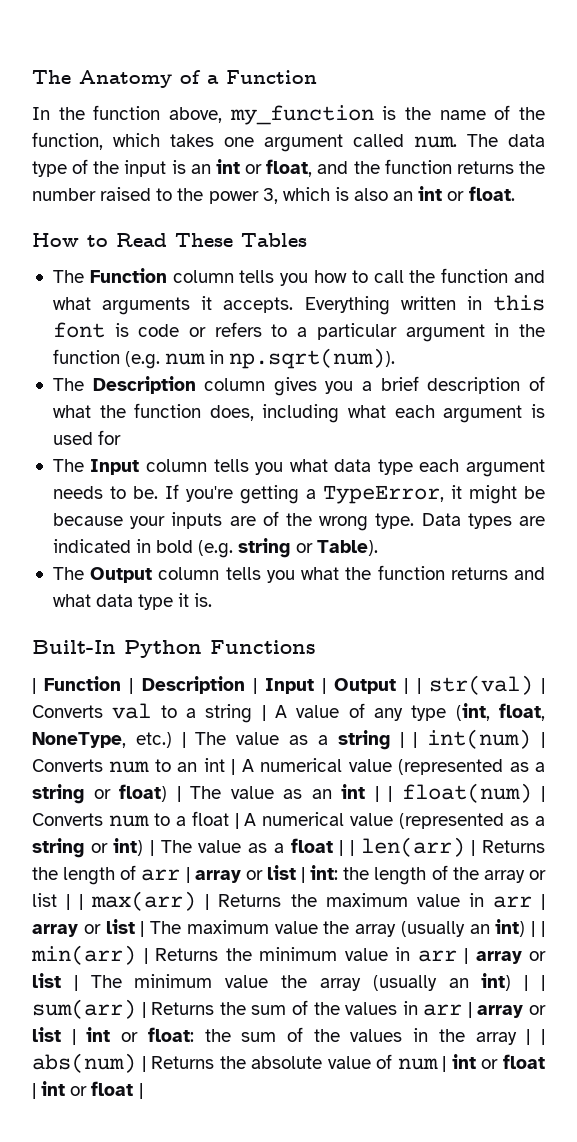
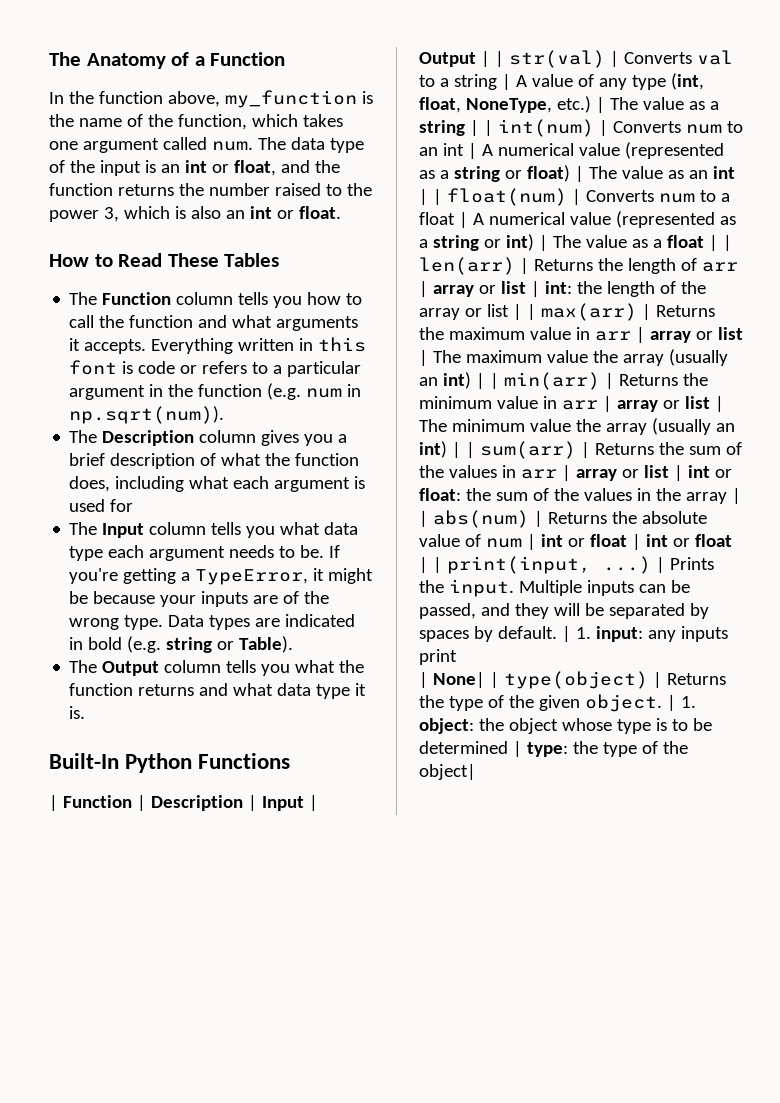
(143, 1091) none -> [432,556,714,574] [419,579,690,597] [419,603,709,619] [419,626,728,642] [419,649,457,665] [419,671,726,689] [419,694,696,712] [419,718,712,734] [419,741,688,757] [419,764,476,780] | print(input, ...) | Prints the input. Multiple inputs can be passed, and they will be separated by spaces by default. | 1. input: any inputs print // | None| | type(object) | Returns the type of the given object. | 1. object: the object whose type is to be determined | type: the type of the object|

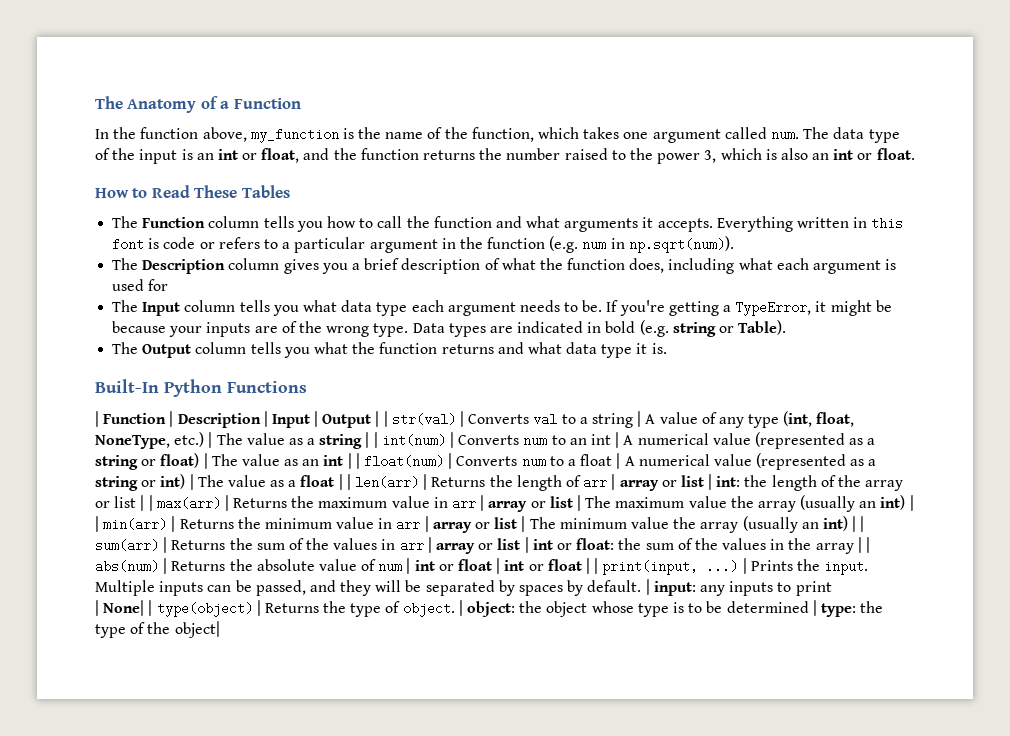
[575,627,591,639] 1. -> (650, 587) none
(728, 634) none -> [777,582,792,592] to
[508,695,580,711] the given -> (401, 607) none
[680,696,696,708] 1. -> (463, 608) none

